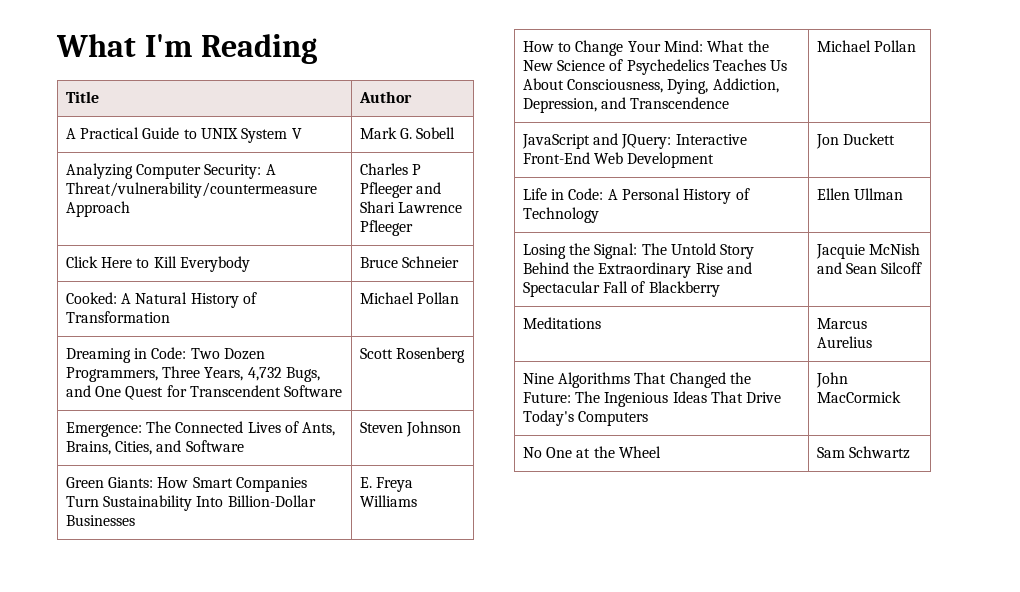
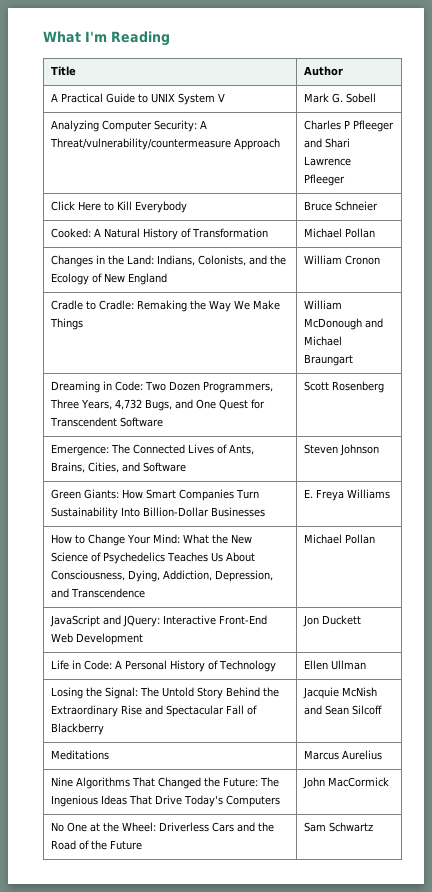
(460, 298) none -> [51,255,287,267] [51,273,168,285] [304,255,381,265] [51,300,281,312] [50,318,84,330] [304,300,343,310] [304,318,384,330] [304,336,343,346] [304,354,354,366] // Changes in the Land: Indians, Colonists, and the Ecology of New England | William Cronon // Cradle to Cradle: Remaking the Way We Make Things | William McDonough and Michael Braungart
[619,446,662,458] Wheel -> [122,822,275,832] [51,840,143,850] Wheel: Driverless Cars and the Road of the Future

